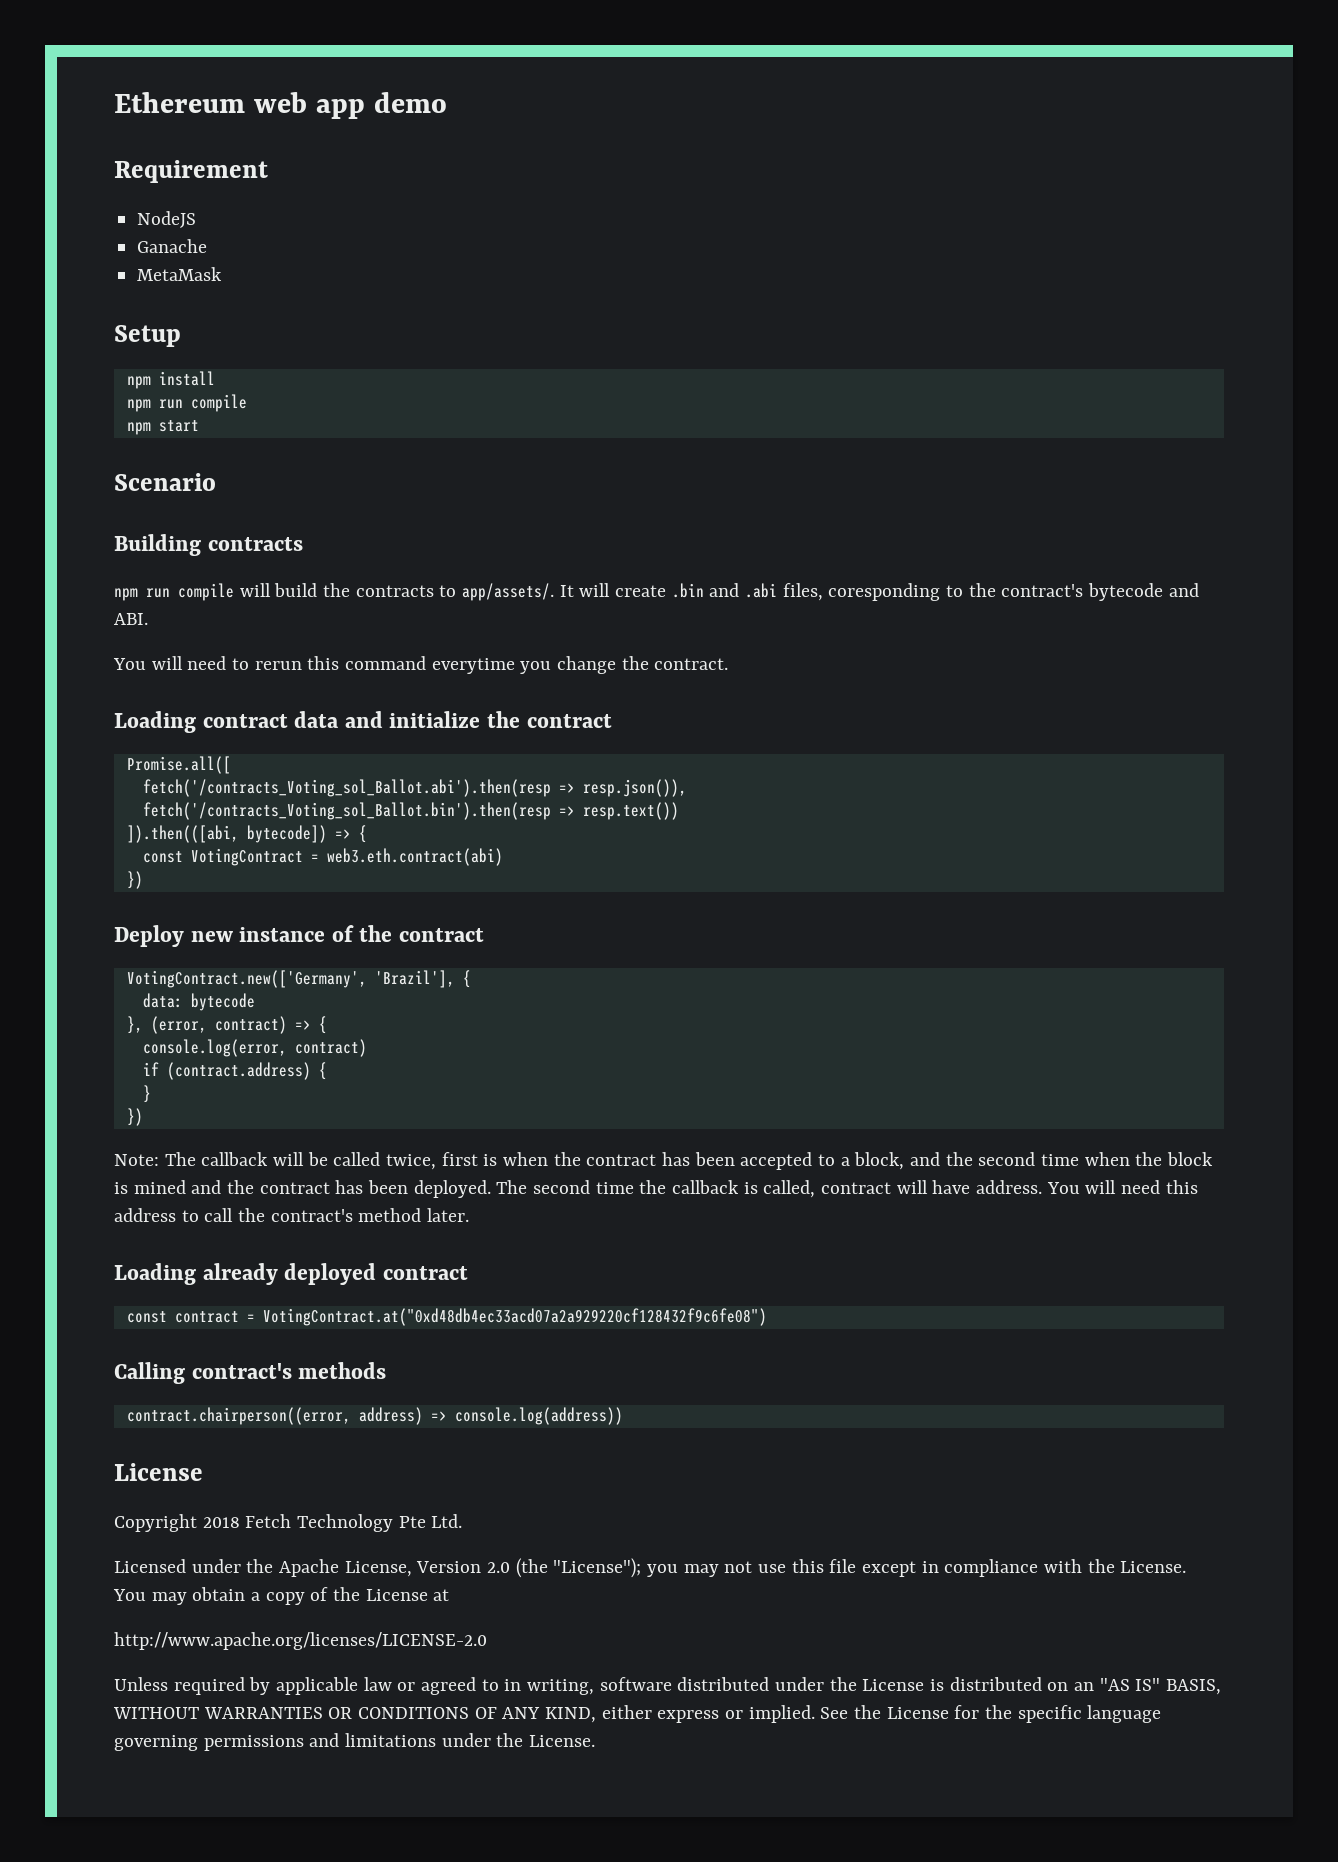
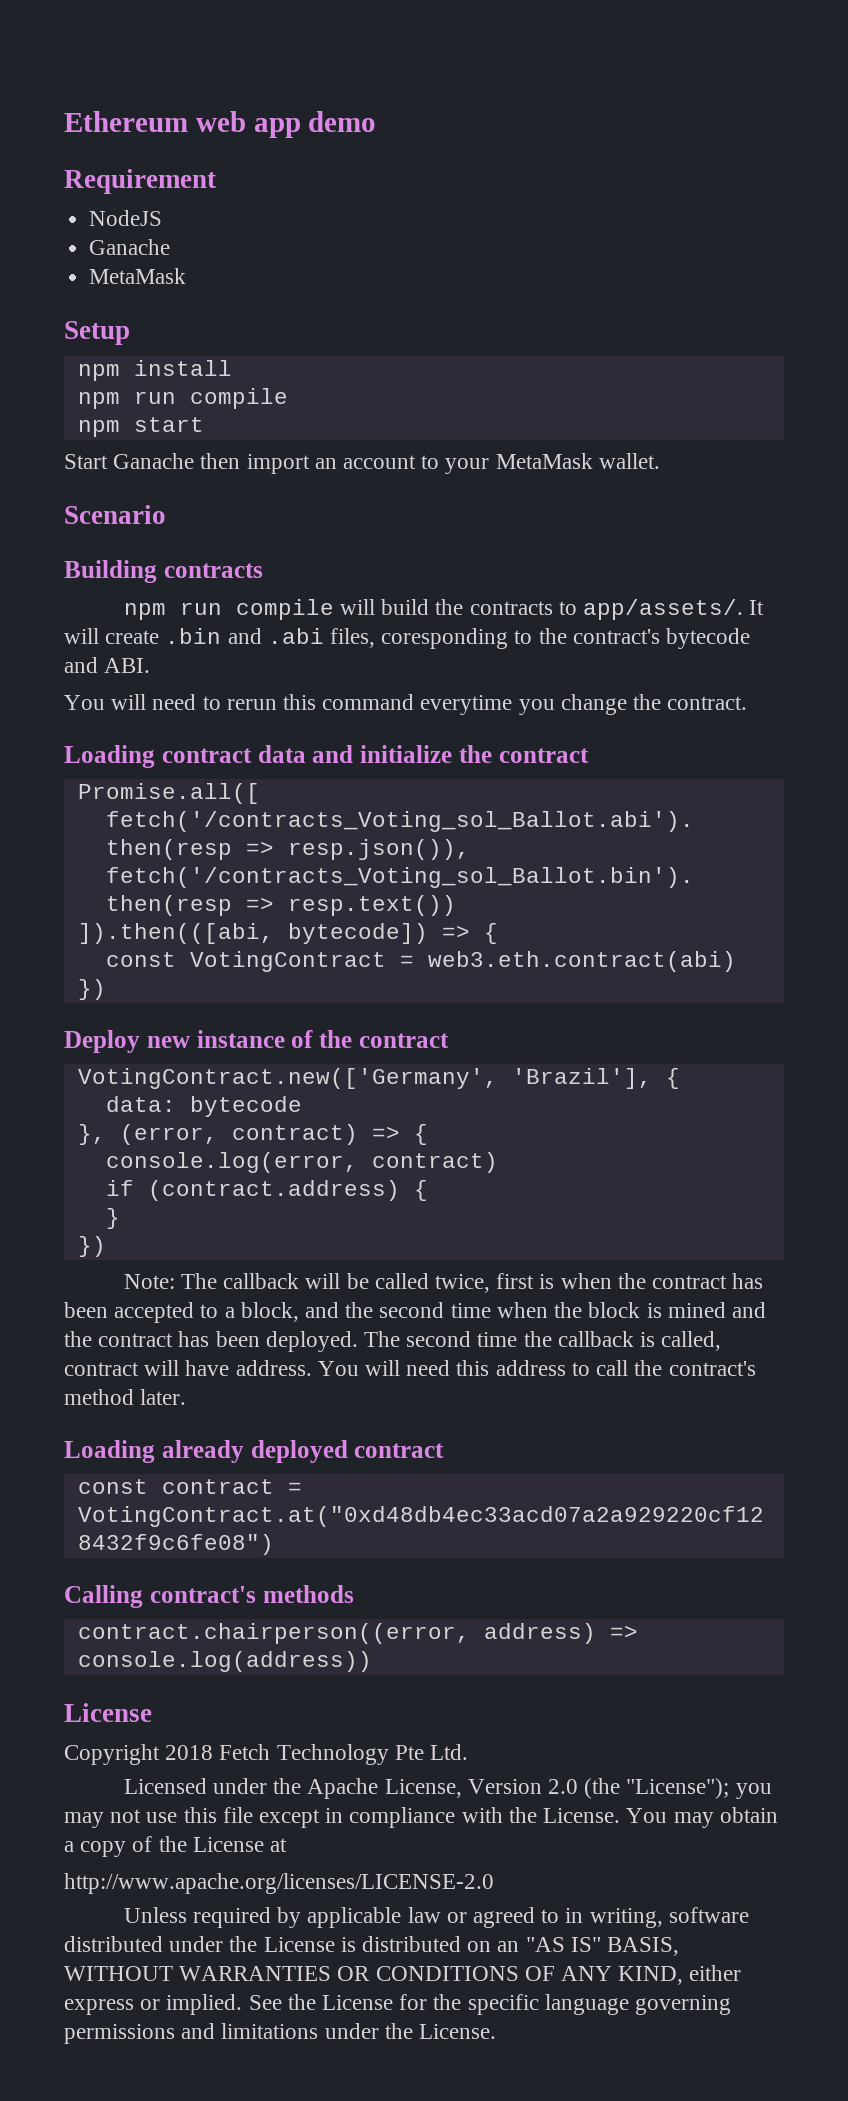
(199, 426) none -> [64,453,660,474] // Start Ganache then import an account to your MetaMask wallet.

